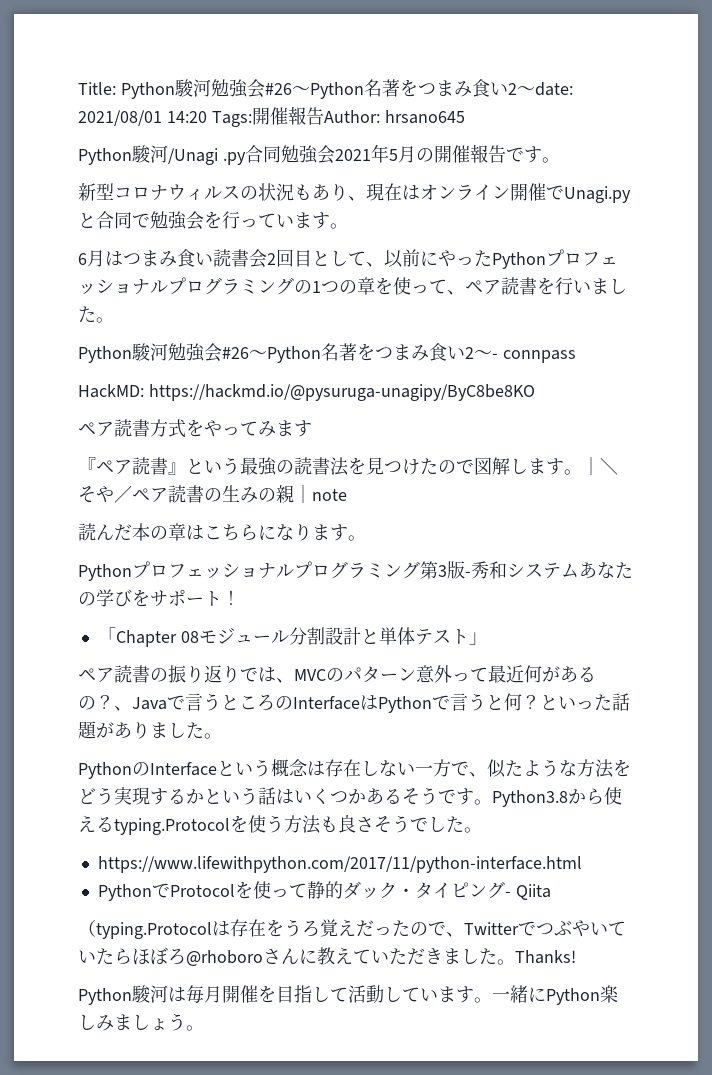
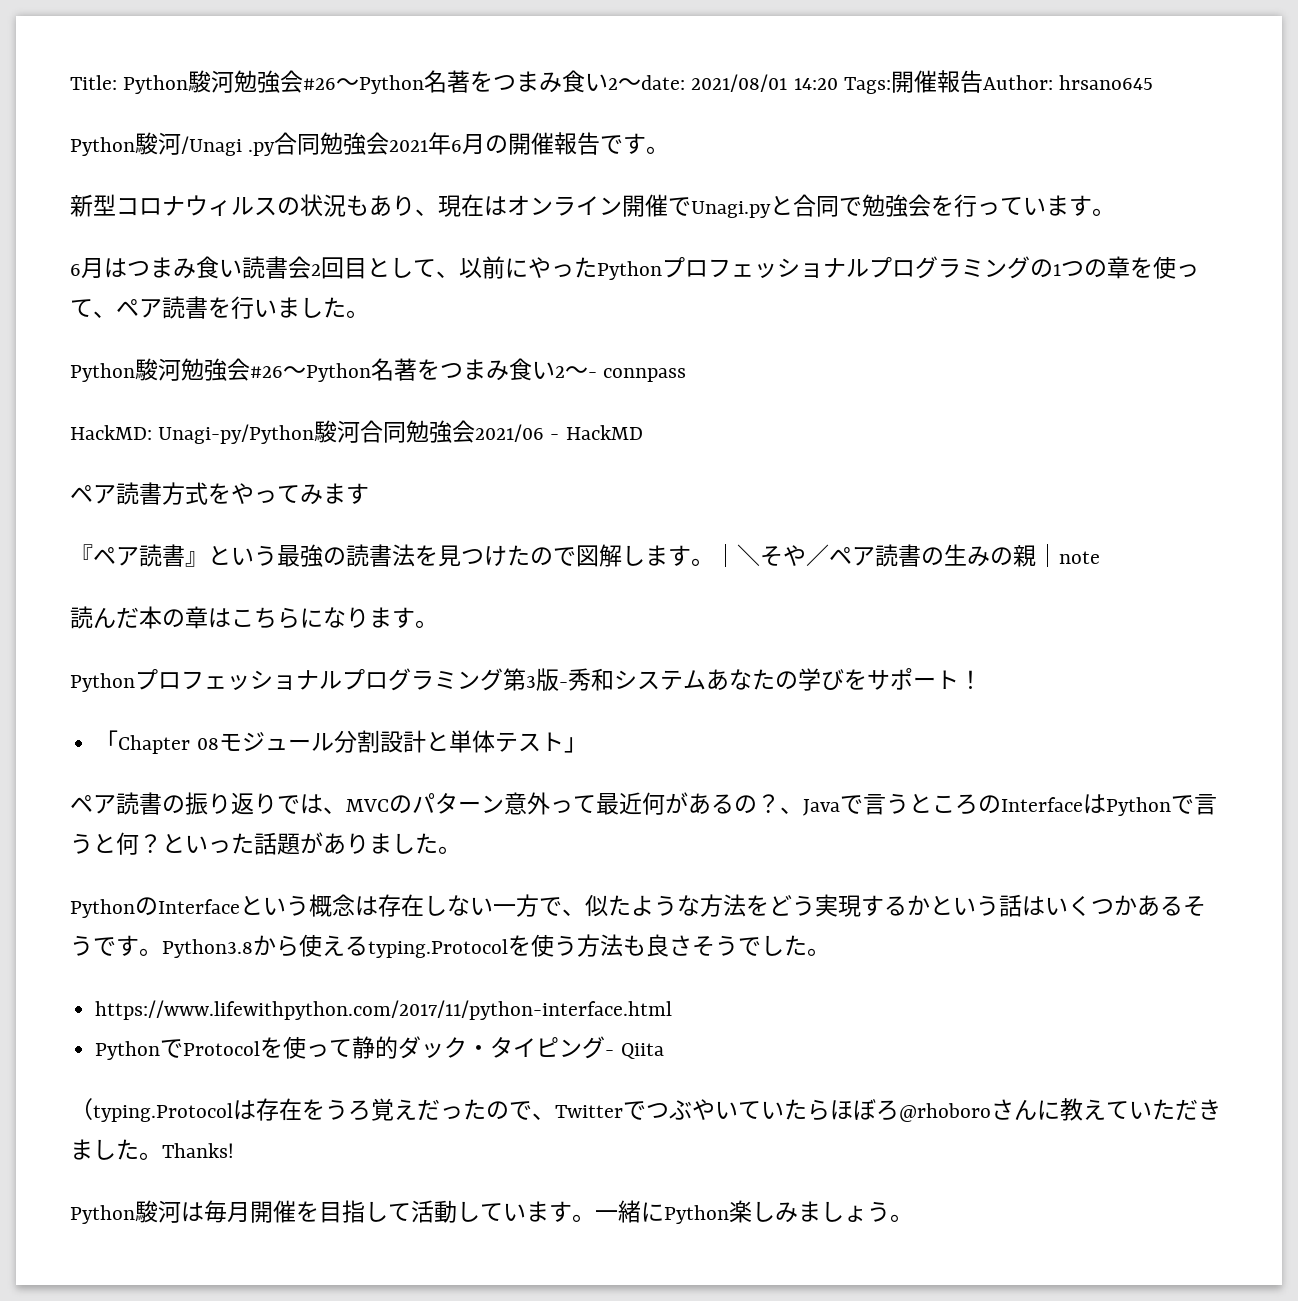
[388,149,398,161] 5 -> [451,140,463,152] 6
[148,384,535,401] https://hackmd.io/@pysuruga-unagipy/ByC8be8KO -> [158,420,643,444] Unagi-py/Python駿河合同勉強会2021/06 - HackMD

